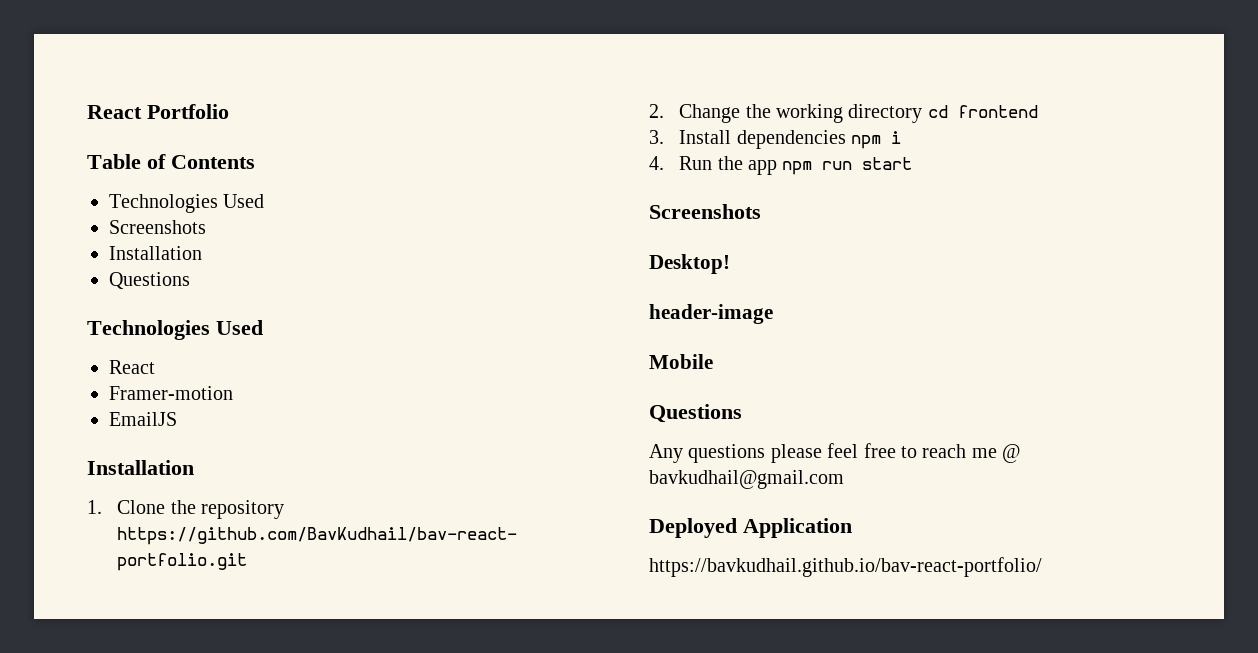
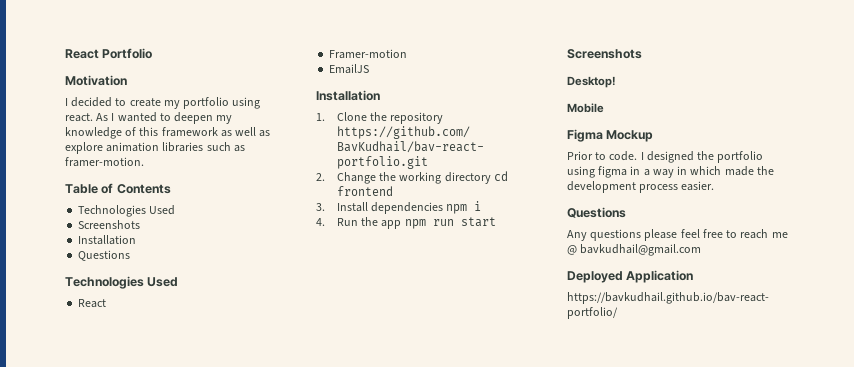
(229, 111) none -> [65,75,127,86] [65,97,261,109] [65,112,233,124] [65,127,271,139] [65,142,245,154] [65,157,144,167] // Motivation // I decided to create my portfolio using react. As I wanted to deepen my knowledge of this framework as well as explore animation libraries such as framer-motion.
[649,304,773,324] [649,354,713,369] header-image // Mobile -> [567,103,604,113] [567,129,654,142] [567,151,764,163] [567,166,774,178] [567,181,715,193] Mobile // Figma Mockup // Prior to code. I designed the portfolio using figma in a way in which made the development process easier.

